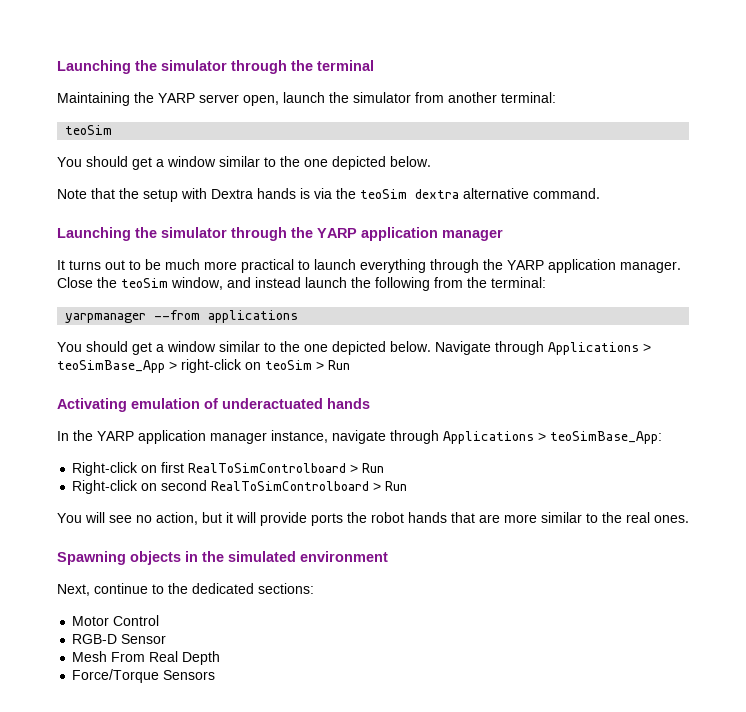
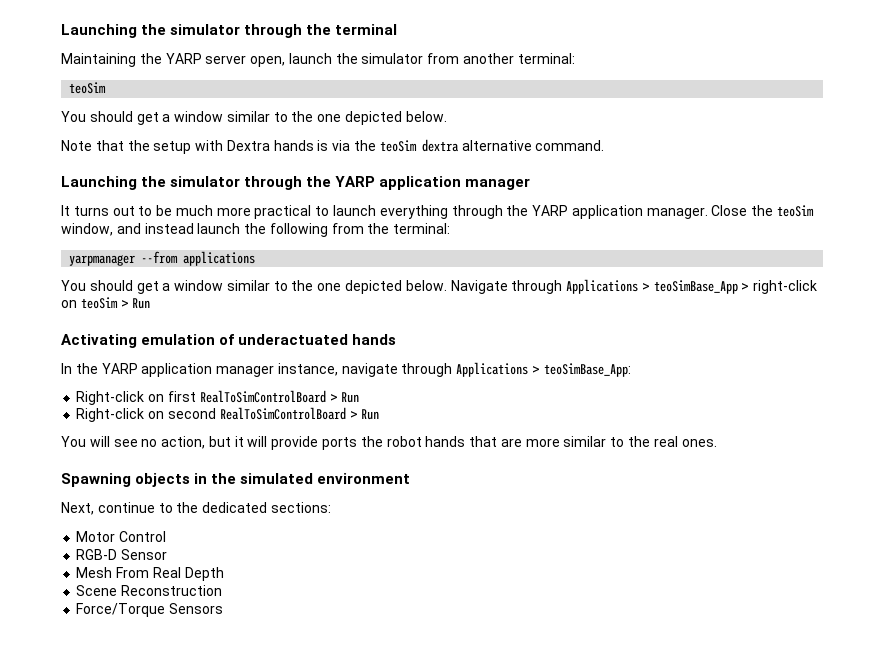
[188,463,347,473] RealToSimControlboard -> [199,390,326,403] RealToSimControlBoard
[211,481,370,491] RealToSimControlboard -> [219,407,346,420] RealToSimControlBoard
(221, 658) none -> [76,585,223,596] // Scene Reconstruction

